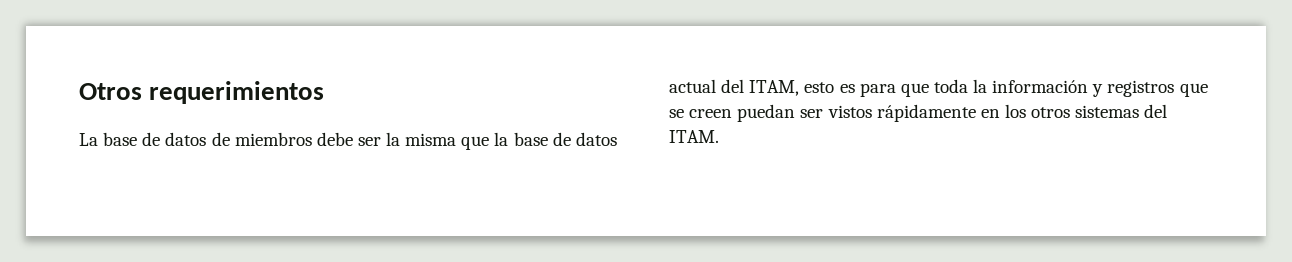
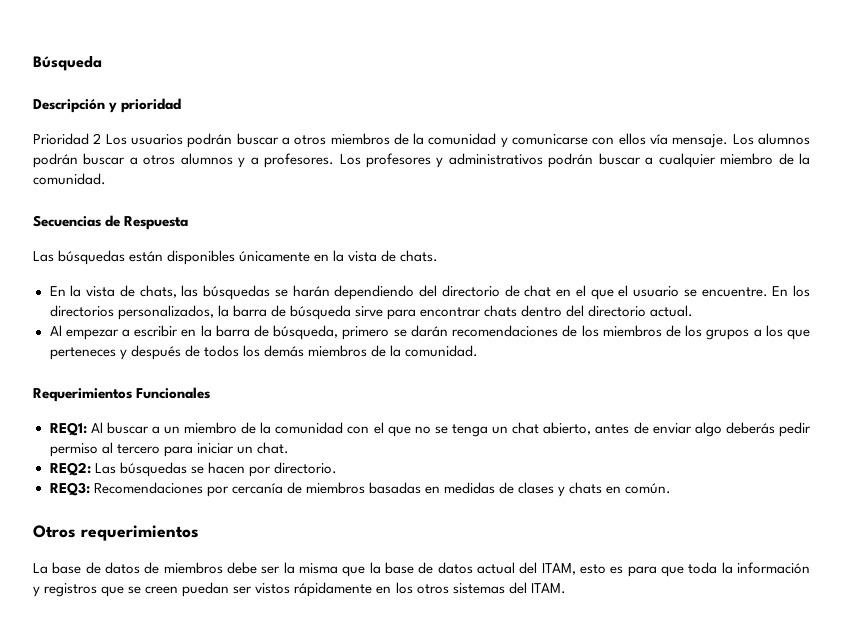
(79, 91) none -> [33,56,102,71] [33,98,182,113] [33,133,810,148] [33,153,811,168] [33,173,106,185] [33,215,189,230] [33,250,439,265] [49,285,810,300] [49,305,694,320] [49,325,810,340] [49,345,479,360] [33,387,211,402] [49,422,811,437] [49,442,289,457] [49,462,337,477] [49,482,672,497] Búsqueda // Descripción y prioridad // Prioridad 2 Los usuarios podrán buscar a otros miembros de la comunidad y comunicarse con ellos vía mensaje. Los alumnos podrán buscar a otros alumnos y a profesores. Los profesores y administrativos podrán buscar a cualquier miembro de la comunidad. // Secuencias de Respuesta // Las búsquedas están disponibles únicamente en la vista de chats. // En la vista de chats, las búsquedas se harán dependiendo del directorio de chat en el que el usuario se encuentre. En los directorios personalizados, la barra de búsqueda sirve para encontrar chats dentro del directorio actual. // Al empezar a escribir en la barra de búsqueda, primero se darán recomendaciones de los miembros de los grupos a los que perteneces y después de todos los demás miembros de la comunidad. // Requerimientos Funcionales // REQ1: Al buscar a un miembro de la comunidad con el que no se tenga un chat abierto, antes de enviar algo deberás pedir permiso al tercero para iniciar un chat. // REQ2: Las búsquedas se hacen por directorio. // REQ3: Recomendaciones por cercanía de miembros basadas en medidas de clases y chats en común. //

